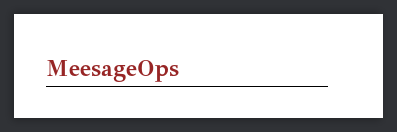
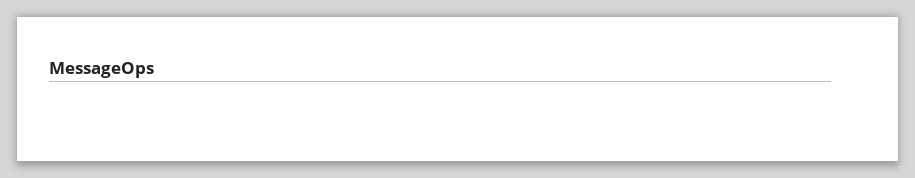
[46,60,179,82] MeesageOps -> [49,62,154,78] MessageOps

